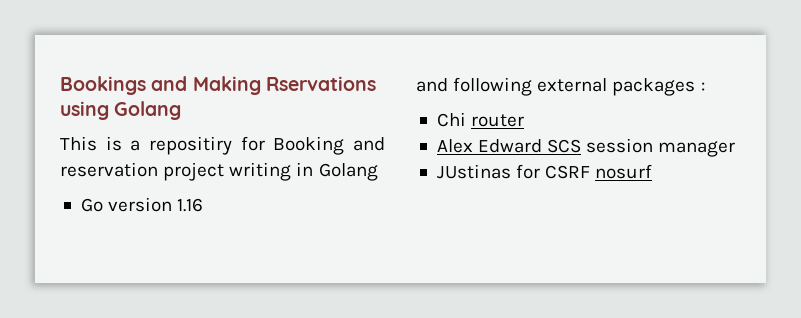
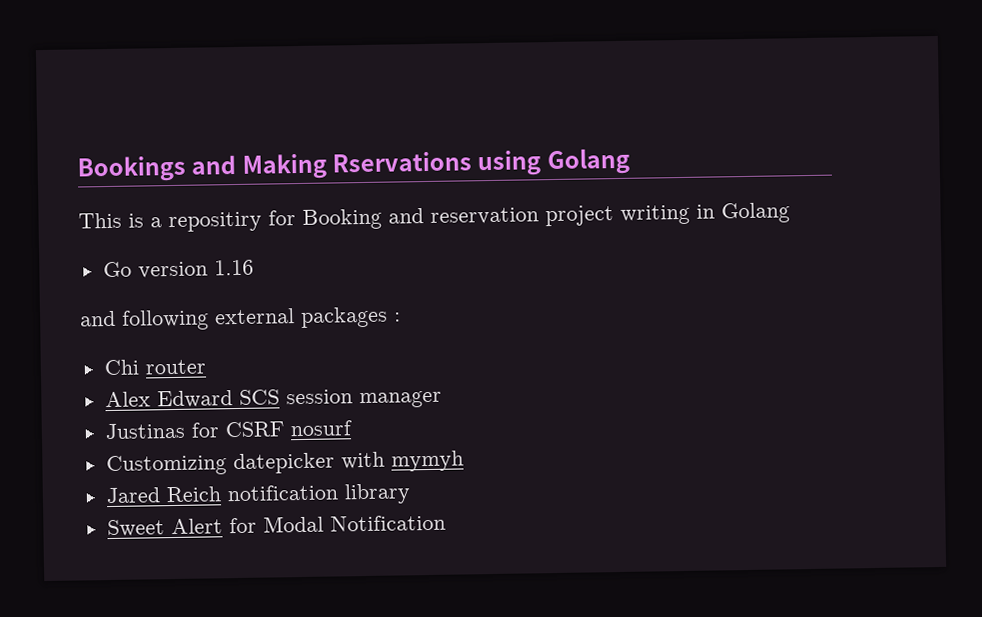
[436,164,511,179] JUstinas -> [104,422,185,440] Justinas
(653, 171) none -> [105,450,464,477] [105,483,411,505] [106,514,446,538] // Customizing datepicker with mymyh // Jared Reich notification library // Sweet Alert for Modal Notification

